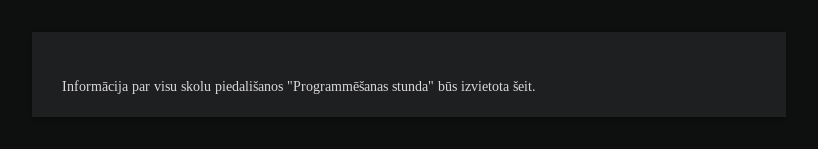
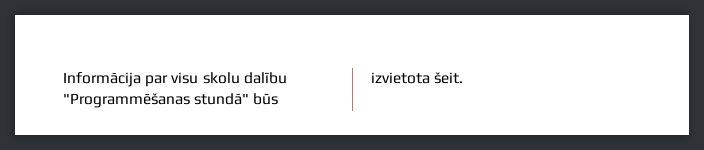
[215,81,434,94] piedališanos "Programmēšanas stunda" -> [243,72,287,84] [63,93,250,108] dalību "Programmēšanas stundā"

